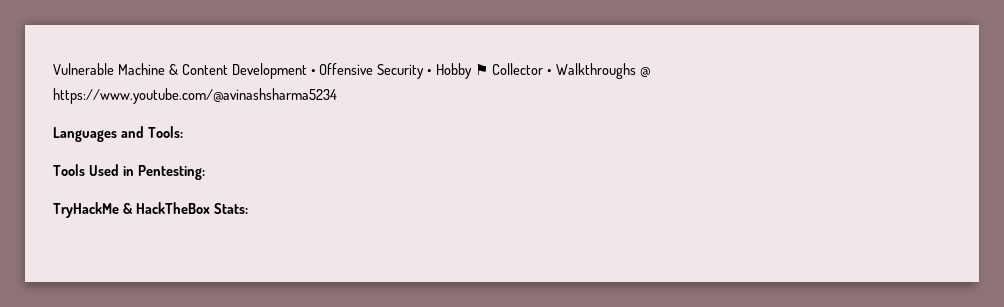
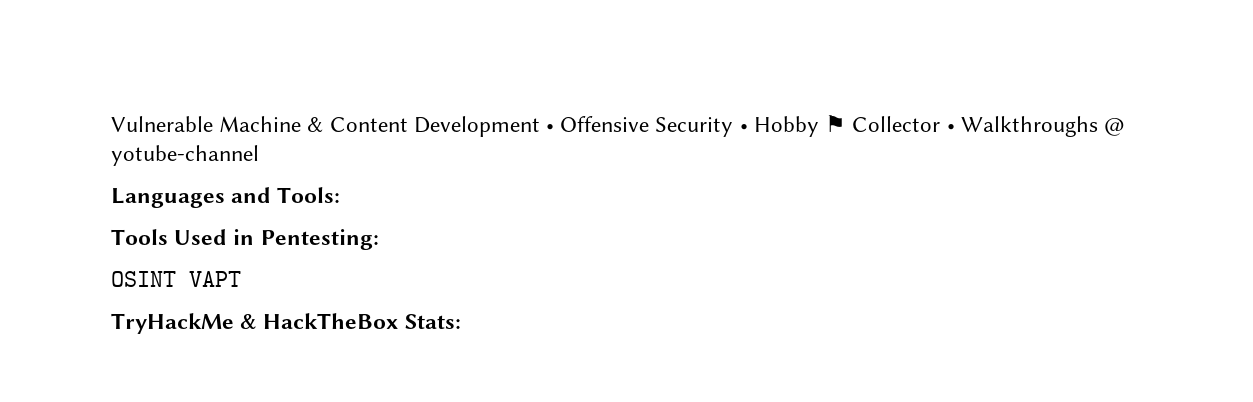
[53,88,337,104] https://www.youtube.com/@avinashsharma5234 -> [111,145,259,166] yotube-channel
(205, 172) none -> [111,271,241,287] // OSINT VAPT

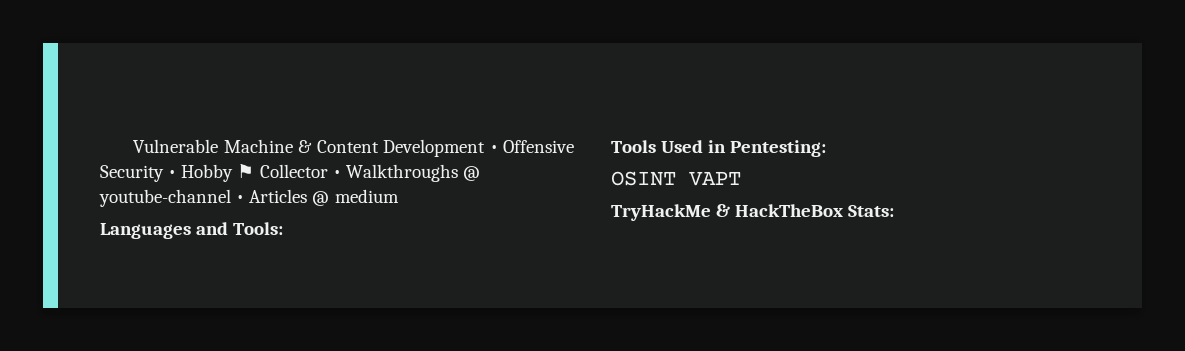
[111,145,259,166] yotube-channel -> [99,189,399,207] youtube-channel • Articles @ medium

